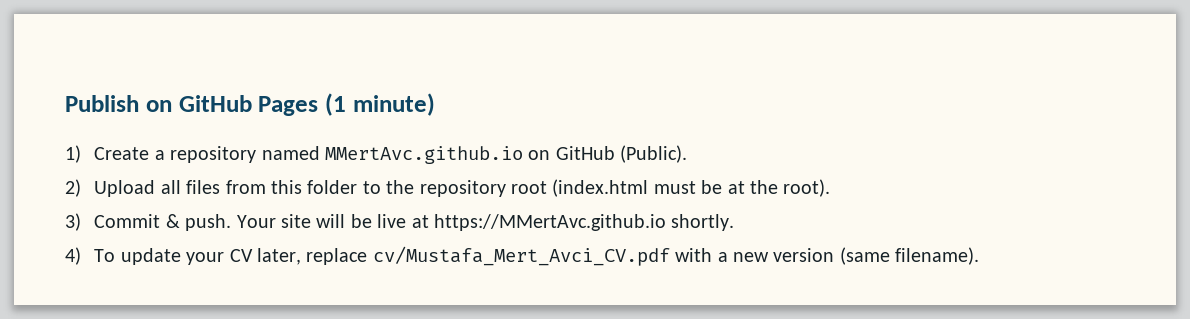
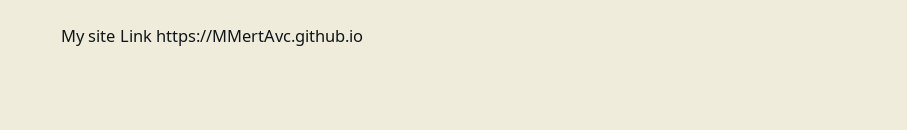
[65,93,435,116] [65,145,688,164] [65,179,831,197] [65,213,735,231] [65,246,980,266] Publish on GitHub Pages (1 minute) // 1) Create a repository named MMertAvc.github.io on GitHub (Public). // 2) Upload all files from this folder to the repository root (index.html must be at the root). // 3) Commit & push. Your site will be live at https://MMertAvc.github.io shortly. // 4) To update your CV later, replace cv/Mustafa_Mert_Avci_CV.pdf with a new version (same filename). -> [61,30,364,46] My site Link https://MMertAvc.github.io

